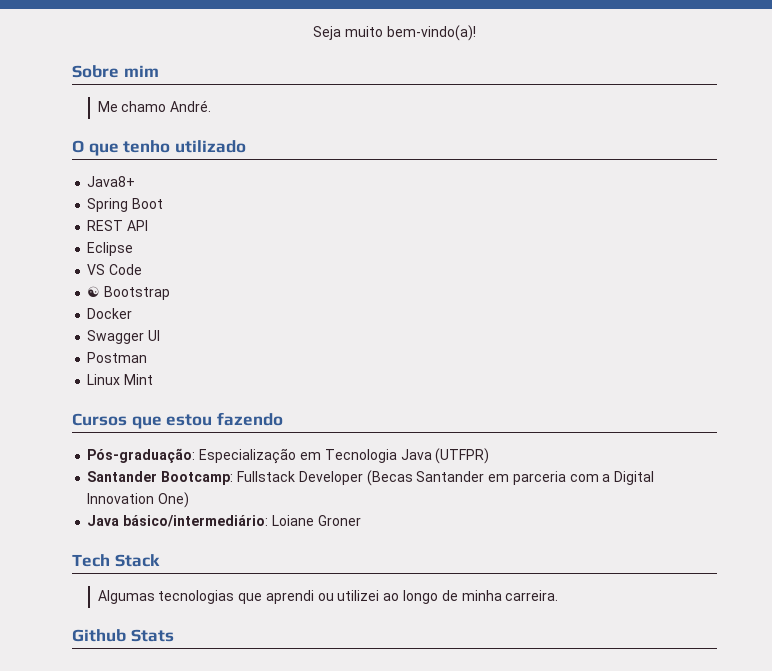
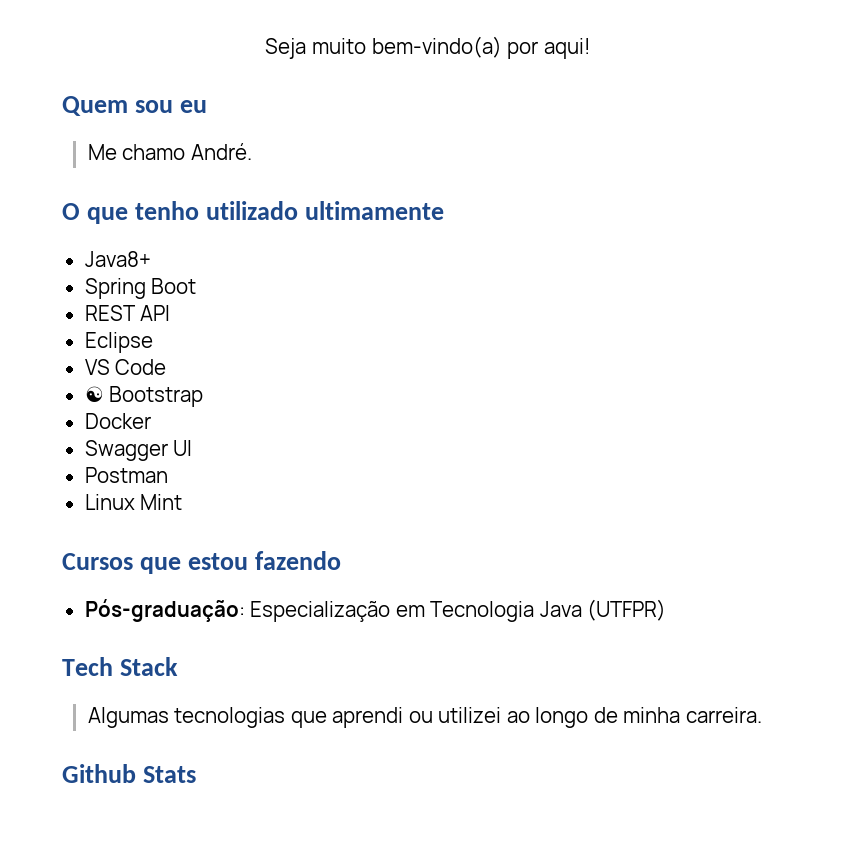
[386,25,476,41] [72,65,159,78] bem-vindo(a)! // Sobre mim -> [371,36,590,59] [62,96,207,116] bem-vindo(a) por aqui! // Quem sou eu
(246, 146) none -> [304,201,444,220] ultimamente
[87,470,655,486] [87,492,190,508] [87,515,361,527] // Santander Bootcamp: Fullstack Developer (Becas Santander em parceria com a Digital Innovation One) // Java básico/intermediário: Loiane Groner -> (667, 610) none

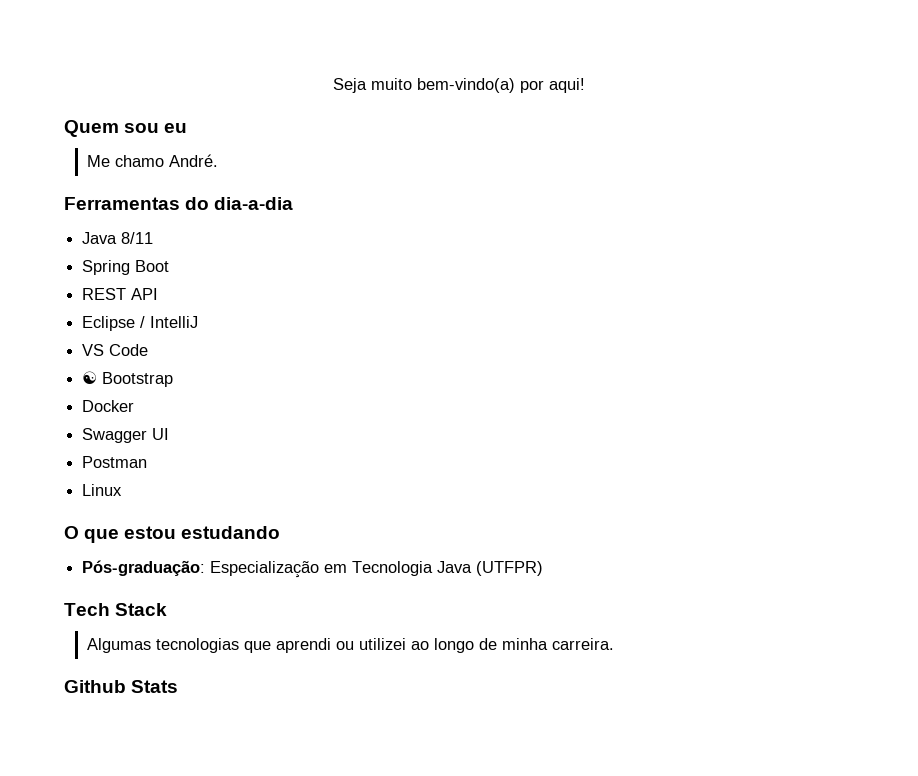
[62,201,444,224] [84,251,151,267] O que tenho utilizado ultimamente // Java8+ -> [64,197,294,210] [82,232,154,244] Ferramentas do dia-a-dia // Java 8/11
(153, 342) none -> [140,316,199,328] / IntelliJ
[140,494,183,510] [62,553,133,570] Mint // Cursos -> [64,526,79,539] // O
[254,551,341,570] fazendo -> [181,526,281,539] estudando

